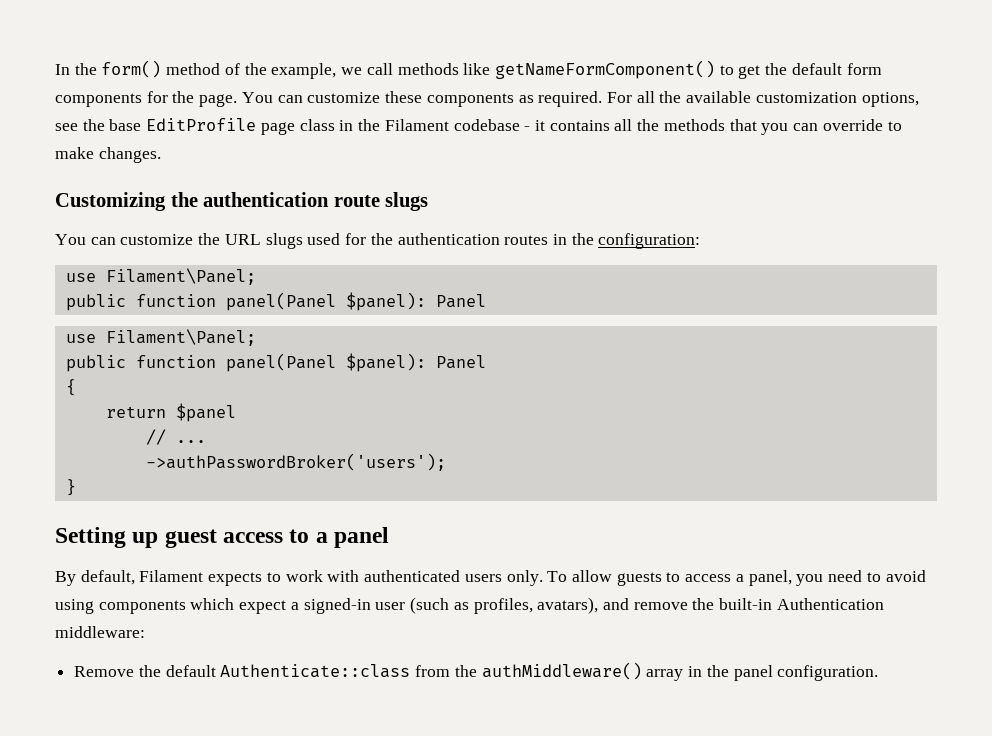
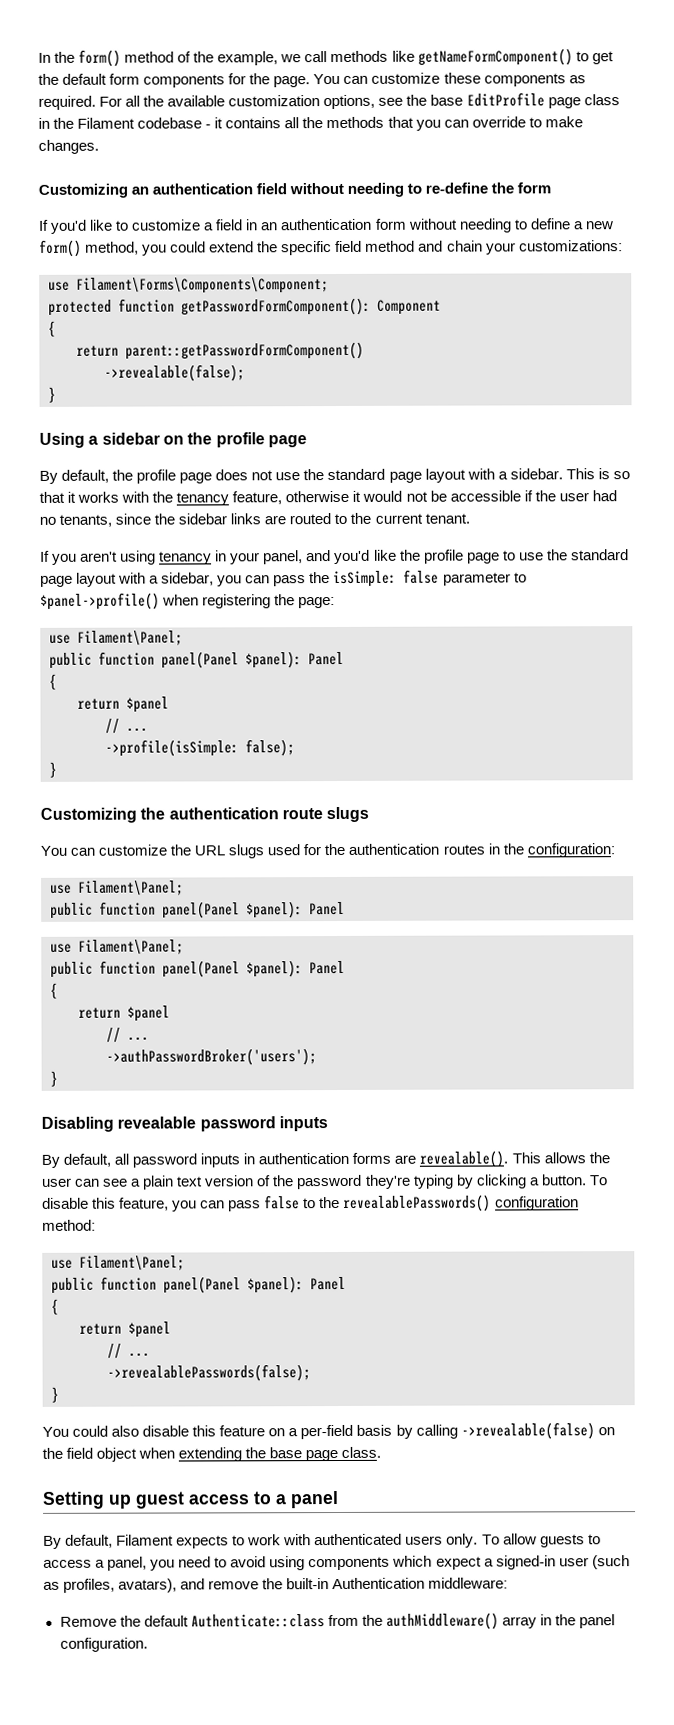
(161, 155) none -> [38,182,552,198] [38,218,614,234] [39,239,623,257] [48,277,329,294] [48,297,441,316] [48,320,56,337] [76,341,364,360] [104,364,245,382] [48,386,56,403] [39,432,307,448] [39,468,630,484] [39,490,617,506] [39,512,470,527] [40,549,629,565] [40,569,527,588] [40,592,336,610] [49,630,183,646] [49,651,344,669] [49,673,57,690] [77,696,169,713] [105,718,148,734] [105,739,295,757] [49,761,57,778] // Customizing an authentication field without needing to re-define the form // If you'd like to customize a field in an authentication form without needing to define a new form() method, you could extend the specific field method and chain your customizations: // use Filament\Forms\Components\Component; // protected function getPasswordFormComponent(): Component // { // return parent::getPasswordFormComponent() // ->revealable(false); // } // Using a sidebar on the profile page // By default, the profile page does not use the standard page layout with a sidebar. This is so that it works with the tenancy feature, otherwise it would not be accessible if the user had no tenants, since the sidebar links are routed to the current tenant. // If you aren't using tenancy in your panel, and you'd like the profile page to use the standard page layout with a sidebar, you can pass the isSimple: false parameter to $panel->profile() when registering the page: // use Filament\Panel; // public function panel(Panel $panel): Panel // { // return $panel // // ... // ->profile(isSimple: false); // }
(76, 487) none -> [41,1116,328,1132] [41,1150,610,1168] [41,1174,608,1190] [42,1194,579,1212] [42,1219,96,1231] [51,1255,185,1271] [51,1276,346,1294] [51,1298,59,1315] [79,1321,171,1338] [107,1343,150,1359] [107,1364,311,1382] [51,1386,59,1403] [42,1422,615,1440] [42,1446,382,1462] // Disabling revealable password inputs // By default, all password inputs in authentication forms are revealable(). This allows the user can see a plain text version of the password they're typing by clicking a button. To disable this feature, you can pass false to the revealablePasswords() configuration method: // use Filament\Panel; // public function panel(Panel $panel): Panel // { // return $panel // // ... // ->revealablePasswords(false); // } // You could also disable this feature on a per-field basis by calling ->revealable(false) on the field object when extending the base page class.

